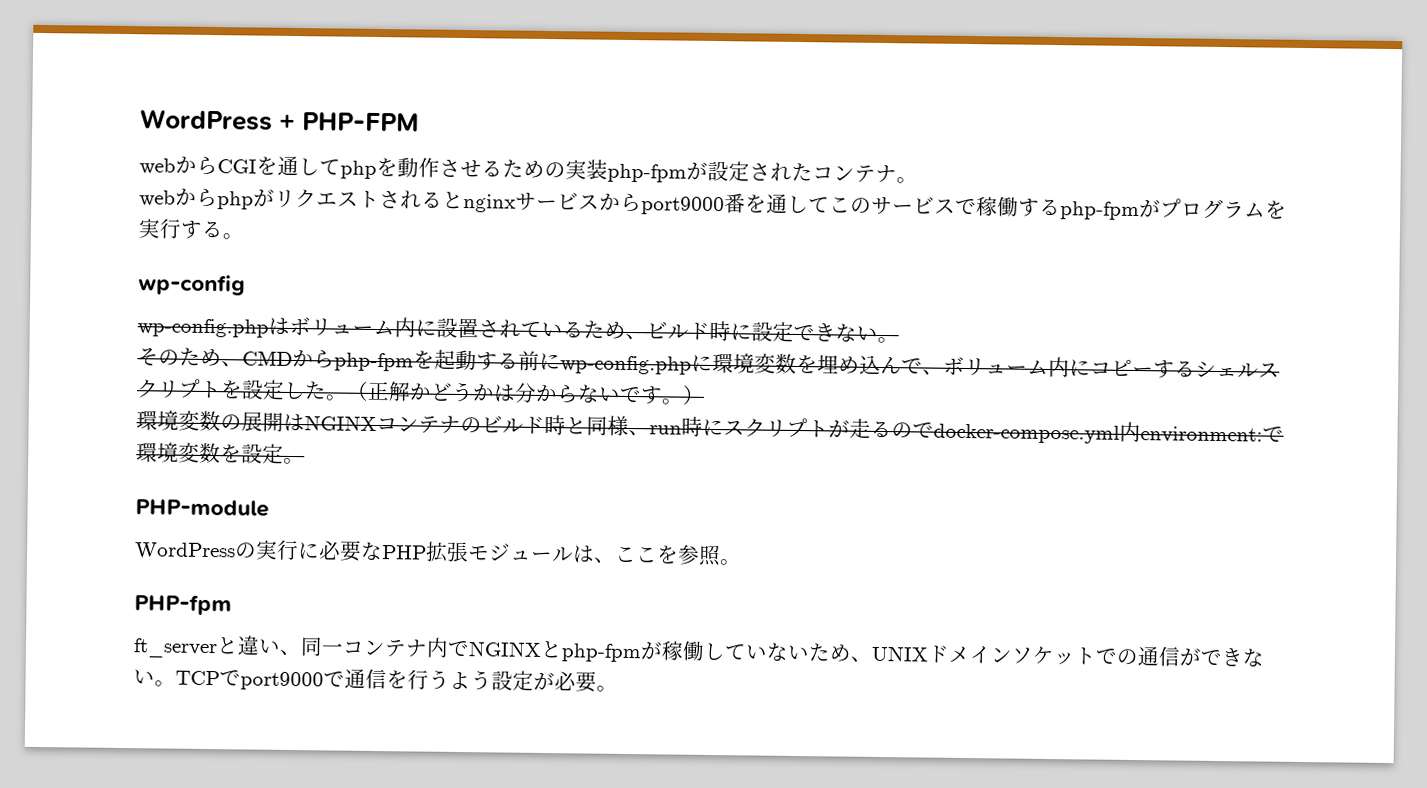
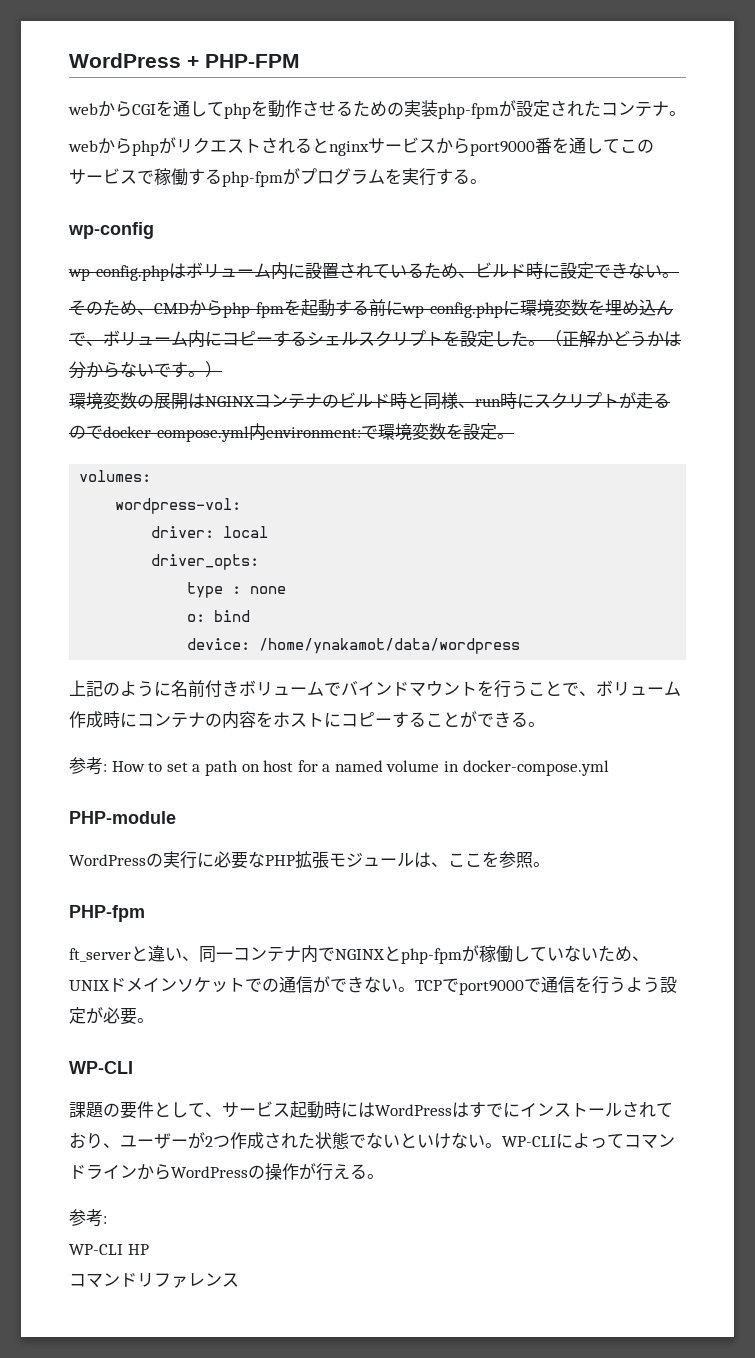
(305, 461) none -> [79,470,152,482] [115,498,242,514] [151,526,269,538] [151,554,260,570] [187,582,287,598] [187,610,251,622] [187,638,521,654] [69,680,681,698] [69,711,545,729] [69,757,609,776] // volumes: // wordpress-vol: // driver: local // driver_opts: // type : none // o: bind // device: /home/ynakamot/data/wordpress // 上記のように名前付きボリュームでバインドマウントを行うことで、ボリューム作成時にコンテナの内容をホストにコピーすることができる。 // 参考: How to set a path on host for a named volume in docker-compose.yml
(618, 688) none -> [69,1061,133,1074] [69,1101,673,1119] [69,1132,675,1149] [69,1163,384,1181] [69,1209,107,1227] [69,1244,149,1255] [69,1273,239,1288] // WP-CLI // 課題の要件として、サービス起動時にはWordPressはすでにインストールされており、ユーザーが2つ作成された状態でないといけない。WP-CLIによってコマンドラインからWordPressの操作が行える。 // 参考: // WP-CLI HP // コマンドリファレンス

